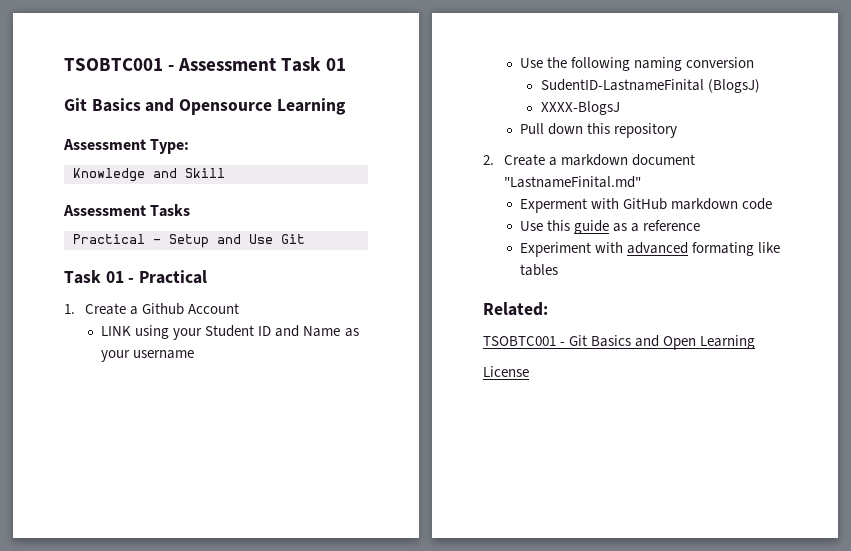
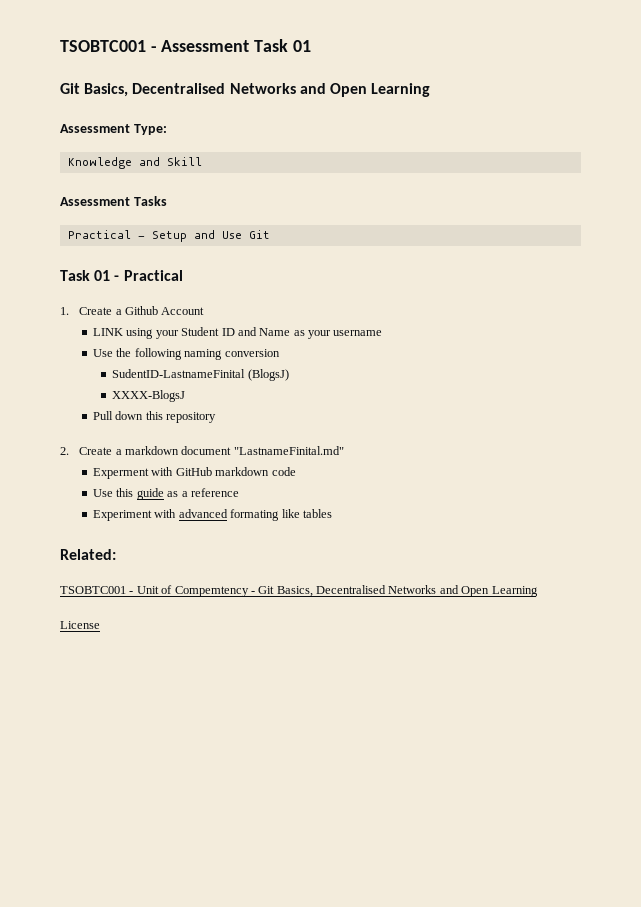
[91,98,273,115] Basics and Opensource -> [84,83,367,97] Basics, Decentralised Networks and Open
[569,335,632,347] Git Basics -> [136,585,437,597] Unit of Compemtency - Git Basics, Decentralised Networks

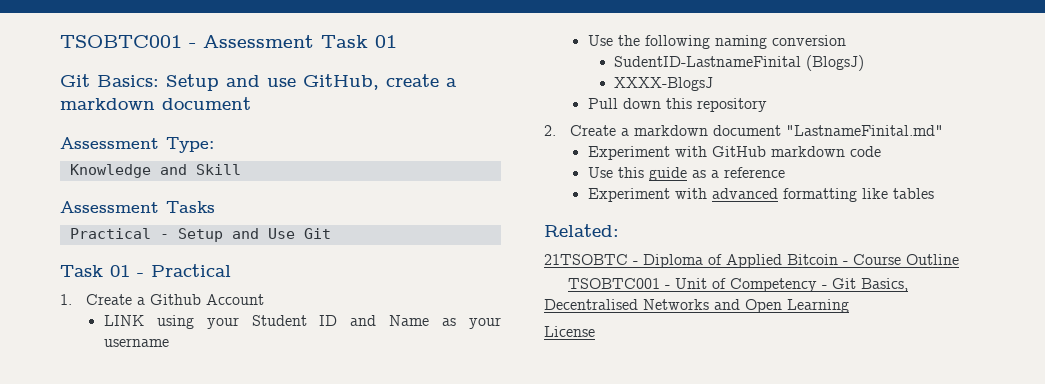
[84,83,431,97] Basics, Decentralised Networks and Open Learning -> [97,74,457,91] [60,97,251,110] Basics: Setup and use GitHub, create a markdown document
[93,468,150,479] Experment -> [587,146,670,160] Experiment
[230,509,280,521] formating -> [782,188,857,202] formatting
(116, 554) none -> [544,254,959,268] // 21TSOBTC - Diploma of Applied Bitcoin - Course Outline
[174,586,249,597] Compemtency -> [729,278,817,292] Competency

